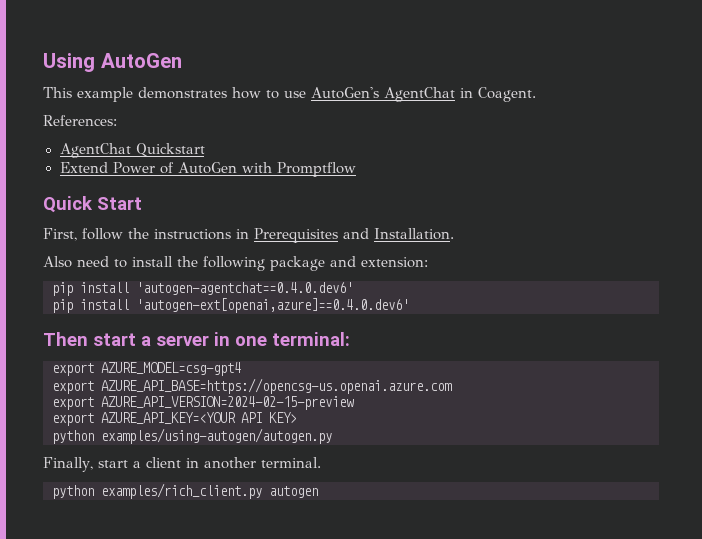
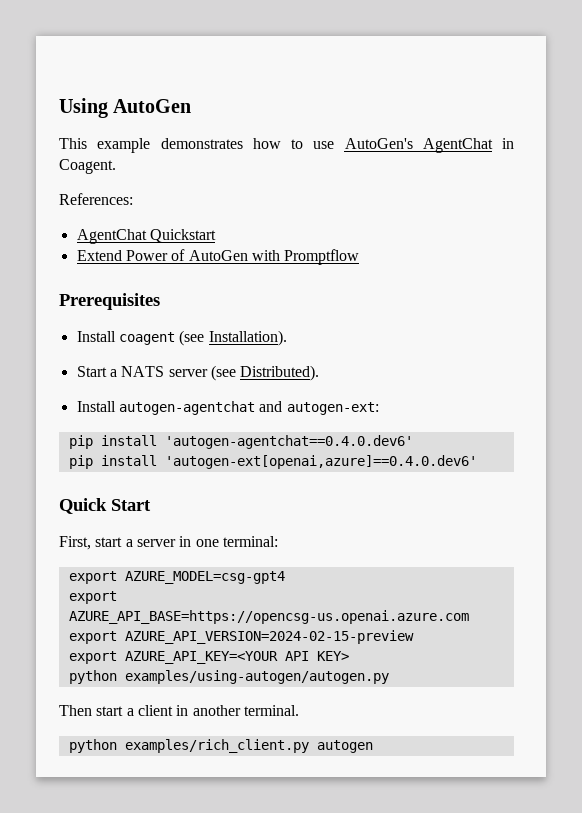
[43,196,142,213] [43,228,454,243] [43,256,428,271] Quick Start // First, follow the instructions in Prerequisites and Installation. // Also need to install the following package and extension: -> [59,293,160,310] [76,330,287,346] [76,365,320,381] [76,401,379,415] Prerequisites // Install coagent (see Installation). // Start a NATS server (see Distributed). // Install autogen-agentchat and autogen-ext:
[43,332,88,346] Then -> [59,498,151,514] [59,536,91,550] Quick Start // First,
[43,457,93,472] Finally, -> [59,705,92,716] Then

